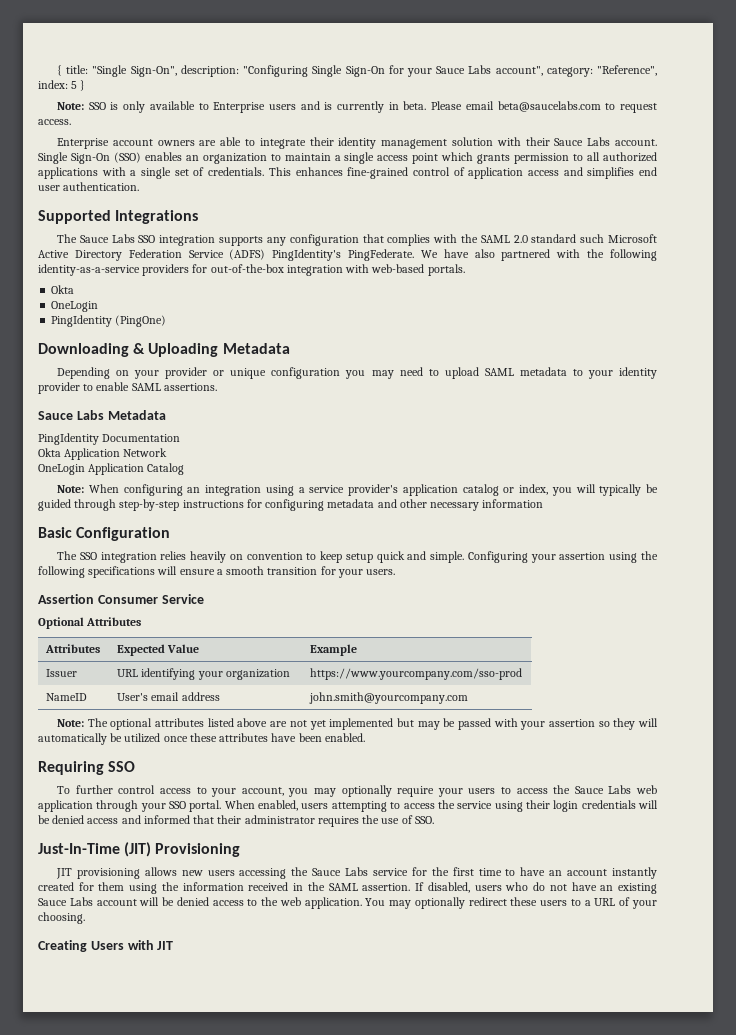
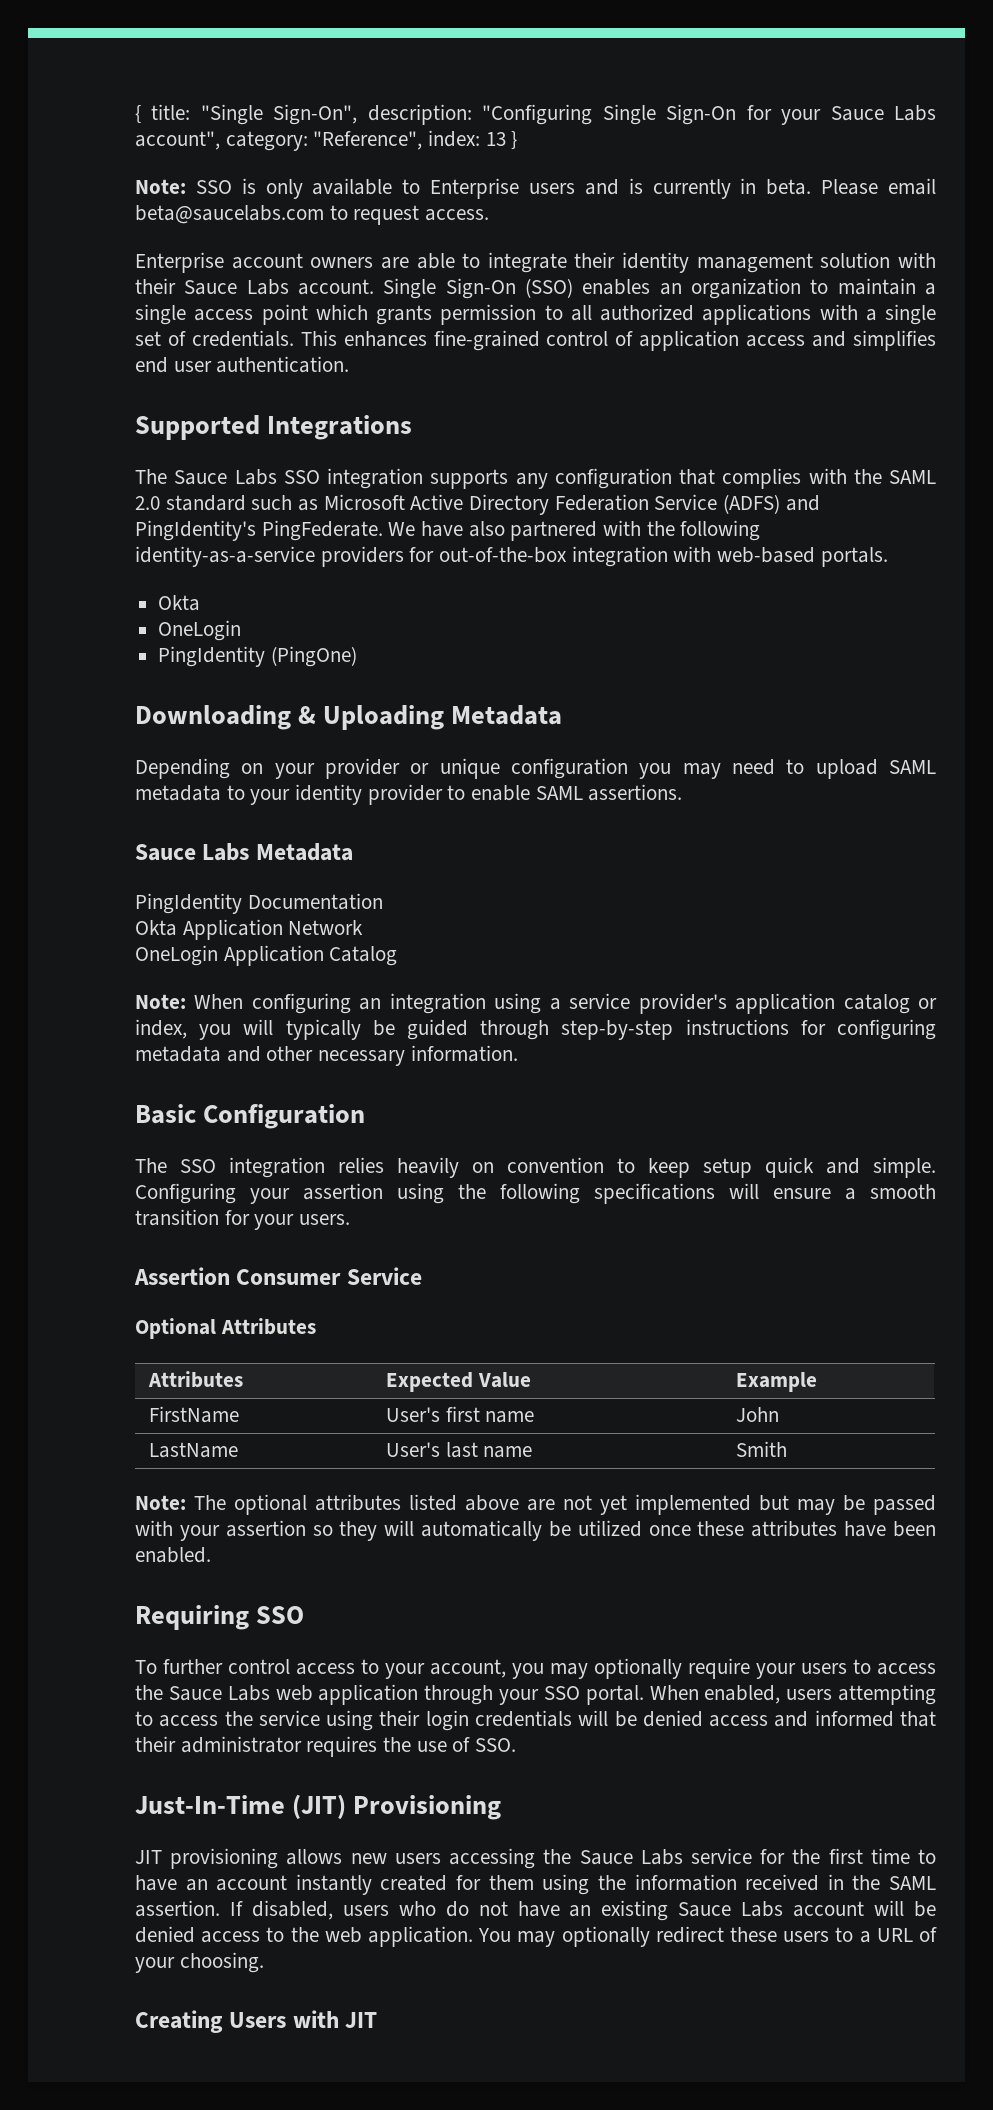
[71,81,78,89] 5 -> [485,132,506,146] 13
(605, 238) none -> [298,499,319,511] as
(266, 254) none -> [785,495,820,511] and
[482,499,544,508] information -> [410,1045,518,1062] information.
[46,669,78,677] [117,668,290,680] [310,668,523,680] [46,693,88,701] [117,692,220,701] [309,692,469,704] Issuer | URL identifying your organization | https://www.yourcompany.com/sso-prod // NameID | User's email address | john.smith@yourcompany.com -> [149,1406,240,1423] [386,1406,535,1423] [736,1407,780,1422] [149,1442,239,1458] [386,1442,533,1458] [736,1441,788,1457] FirstName | User's first name | John // LastName | User's last name | Smith

